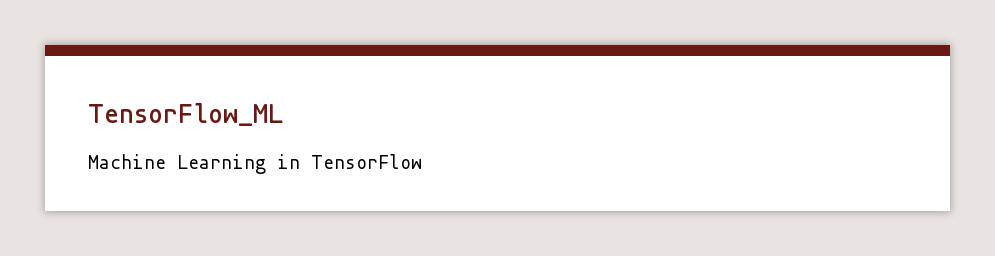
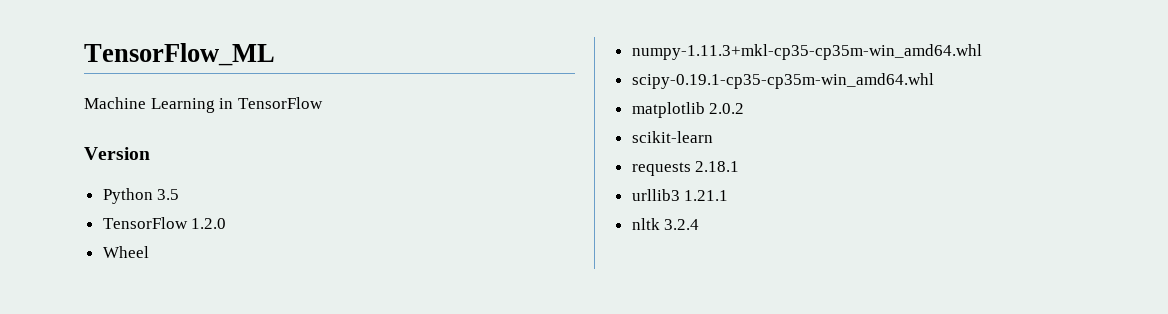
(422, 161) none -> [84,147,150,160] [102,188,180,204] [102,217,227,229] [102,246,149,258] [631,44,982,60] [631,73,934,89] [631,102,745,118] [631,131,713,143] [631,161,740,176] [631,189,729,201] [631,218,700,230] // Version // Python 3.5 // TensorFlow 1.2.0 // Wheel // numpy-1.11.3+mkl-cp35-cp35m-win_amd64.whl // scipy-0.19.1-cp35-cp35m-win_amd64.whl // matplotlib 2.0.2 // scikit-learn // requests 2.18.1 // urllib3 1.21.1 // nltk 3.2.4

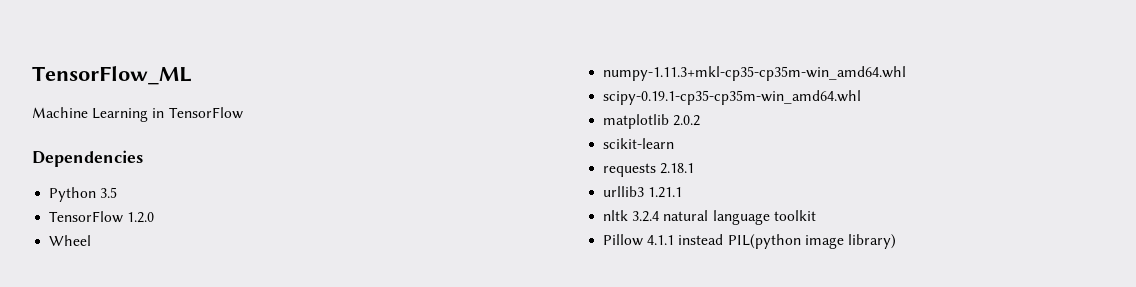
[84,147,150,160] Version -> [32,150,143,167] Dependencies
(700, 224) none -> [663,210,816,225] [603,234,896,249] natural language toolkit // Pillow 4.1.1 instead PIL(python image library)

